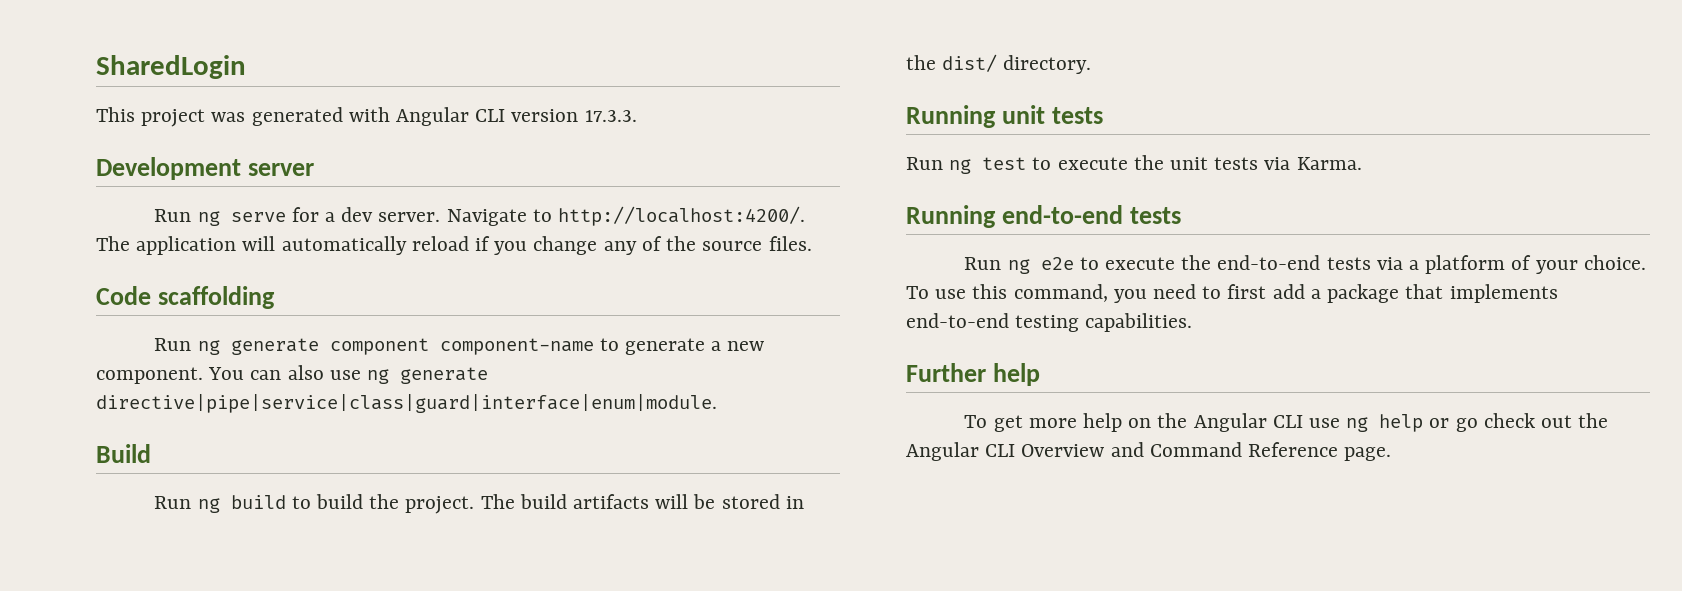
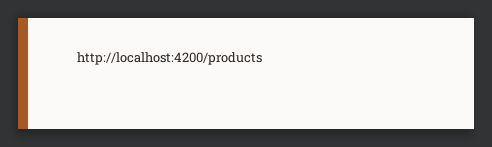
[96,55,246,79] [96,107,637,127] [96,157,314,180] [154,206,805,226] [96,236,812,255] [96,286,275,309] [154,338,765,355] [96,365,489,384] [96,394,717,413] [96,444,151,463] [154,494,804,514] [906,54,1092,74] [906,105,1103,128] [906,155,1362,174] [906,205,1181,228] [964,255,1646,274] [906,284,1558,303] [906,313,1193,332] [906,363,1040,386] [964,413,1609,432] [906,442,1392,461] SharedLogin // This project was generated with Angular CLI version 17.3.3. // Development server // Run ng serve for a dev server. Navigate to http://localhost:4200/. The application will automatically reload if you change any of the source files. // Code scaffolding // Run ng generate component component-name to generate a new component. You can also use ng generate directive|pipe|service|class|guard|interface|enum|module. // Build // Run ng build to build the project. The build artifacts will be stored in the dist/ directory. // Running unit tests // Run ng test to execute the unit tests via Karma. // Running end-to-end tests // Run ng e2e to execute the end-to-end tests via a platform of your choice. To use this command, you need to first add a package that implements end-to-end testing capabilities. // Further help // To get more help on the Angular CLI use ng help or go check out the Angular CLI Overview and Command Reference page. -> [77,52,262,65] http://localhost:4200/products

